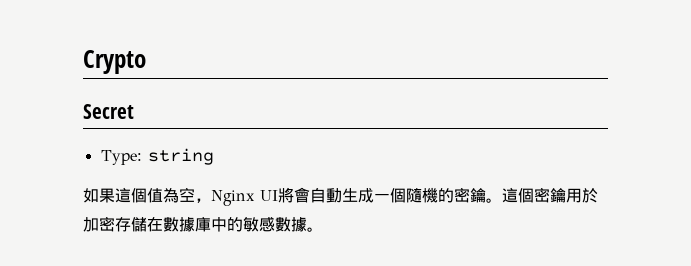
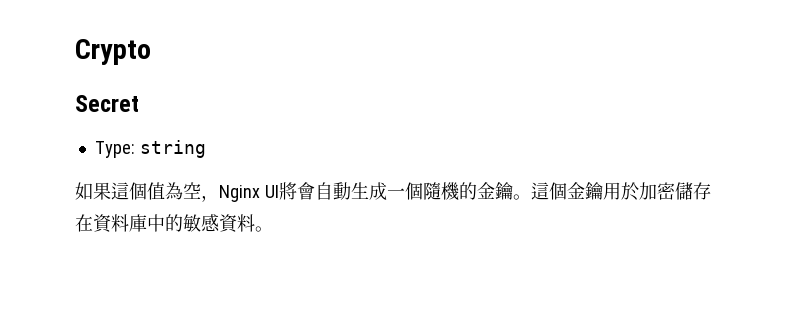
[454,187,470,203] 密 -> [476,182,495,199] 金
[534,187,550,203] 密 -> [566,182,585,199] 金
[115,217,195,232] 存儲在數據 -> [674,182,711,200] [75,214,129,233] 儲存在資料
[275,217,307,232] 數據 -> [219,214,255,233] 資料

